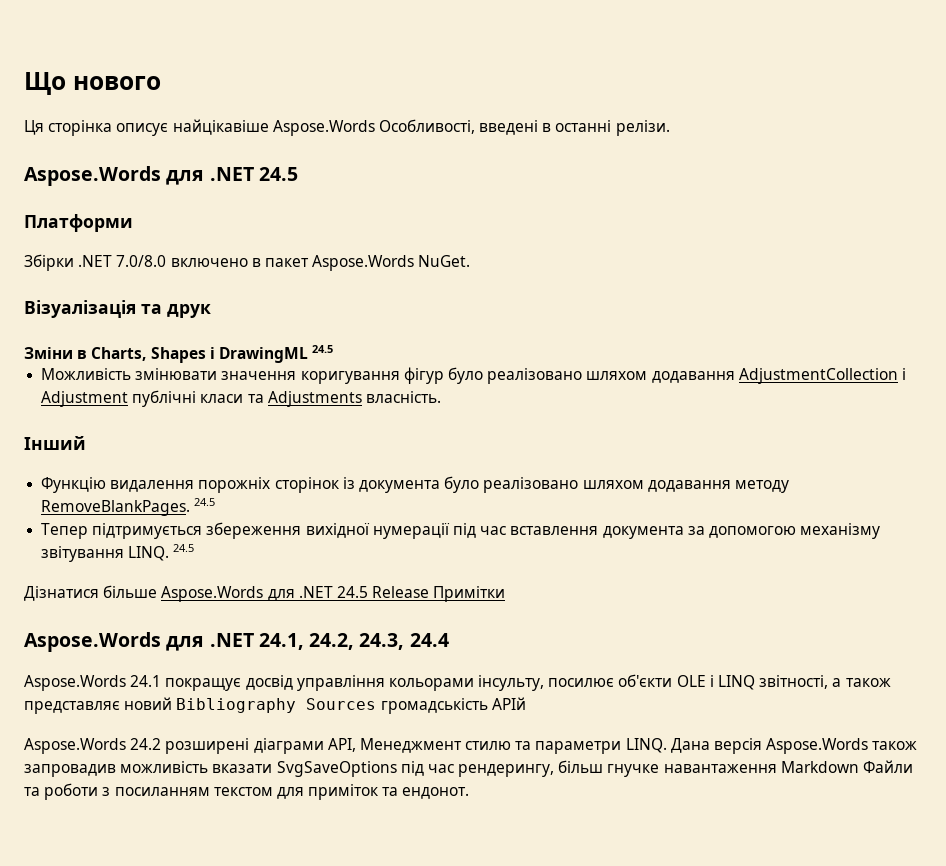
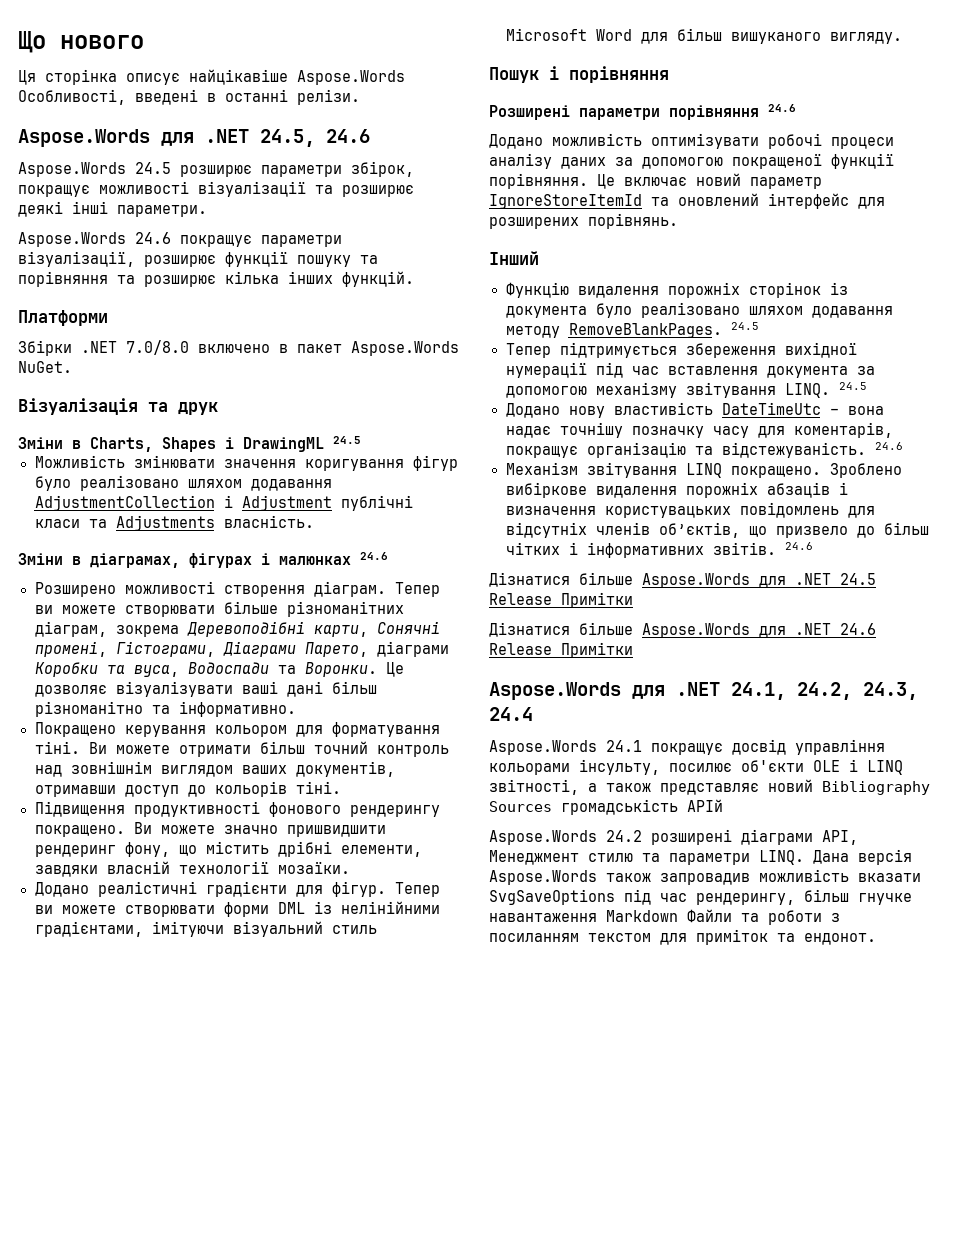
[258,167,298,181] 24.5 -> [260,129,370,147] [18,161,414,177] [18,181,414,197] [18,201,207,217] [18,232,342,247] [18,251,378,267] [18,271,414,287] 24.5, 24.6 // Aspose.Words 24.5 розширює параметри збірок, покращує можливості візуалізації та розширює деякі інші параметри. // Aspose.Words 24.6 покращує параметри візуалізації, розширює функції пошуку та порівняння та розширює кілька інших функцій.
(441, 397) none -> [18,552,388,568] [34,581,440,597] [34,601,404,617] [34,621,440,637] [34,641,449,657] [34,662,404,677] [34,681,377,697] [34,701,296,717] [34,722,440,737] [34,741,449,757] [34,761,395,777] [34,781,341,797] [34,801,440,817] [34,822,386,837] [34,841,422,857] [34,861,350,877] [34,881,440,897] [34,901,440,917] [34,921,377,937] [505,28,902,44] [489,66,669,83] [489,104,796,120] [489,133,894,149] [489,153,894,169] [489,173,822,189] [489,193,885,209] [489,213,678,229] // Зміни в діаграмах, фігурах і малюнках 24.6 // Розширено можливості створення діаграм. Тепер ви можете створювати більше різноманітних діаграм, зокрема Деревоподібні карти, Сонячні промені, Гістограми, Діаграми Парето, діаграми Коробки та вуса, Водоспади та Воронки. Це дозволяє візуалізувати ваші дані більш різноманітно та інформативно. // Покращено керування кольором для форматування тіні. Ви можете отримати більш точний контроль над зовнішнім виглядом ваших документів, отримавши доступ до кольорів тіні. // Підвищення продуктивності фонового рендерингу покращено. Ви можете значно пришвидшити рендеринг фону, що містить дрібні елементи, завдяки власній технології мозаїки. // Додано реалістичні градієнти для фігур. Тепер ви можете створювати форми DML із нелінійними градієнтами, імітуючи візуальний стиль Microsoft Word для більш вишуканого вигляду. // Пошук і порівняння // Розширені параметри порівняння 24.6 // Додано можливість оптимізувати робочі процеси аналізу даних за допомогою покращеної функції порівняння. Це включає новий параметр IgnoreStoreItemId та оновлений інтерфейс для розширених порівнянь.
(195, 548) none -> [505,402,884,418] [505,422,893,438] [505,442,903,458] [505,462,902,478] [505,482,848,498] [505,502,875,518] [505,522,929,538] [505,542,813,558] // Додано нову властивість DateTimeUtc – вона надає точнішу позначку часу для коментарів, покращує організацію та відстежуваність. 24.6 // Механізм звітування LINQ покращено. Зроблено вибіркове видалення порожніх абзаців і визначення користувацьких повідомлень для відсутніх членів об’єктів, що призвело до більш чітких і інформативних звітів. 24.6
(506, 594) none -> [489,622,876,638] [489,642,633,658] // Дізнатися більше Aspose.Words для .NET 24.6 Release Примітки

